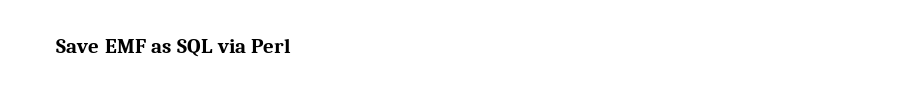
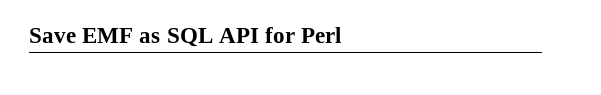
[216,39,246,53] via -> [218,27,296,43] API for

